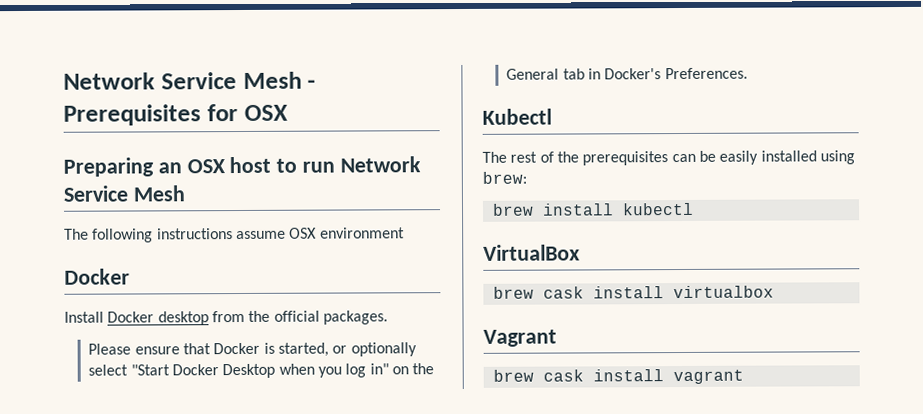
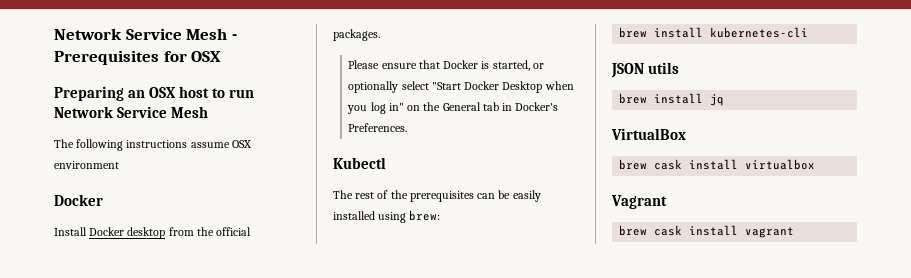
[621,202,694,216] kubectl -> [710,27,809,38] [611,62,680,78] [619,93,725,106] kubernetes-cli // JSON utils // brew install jq

